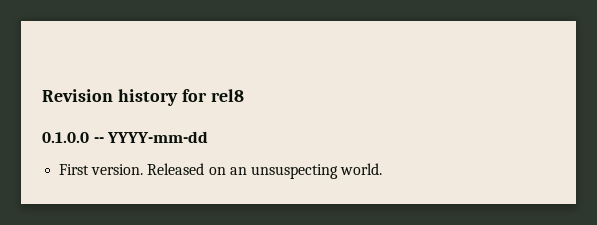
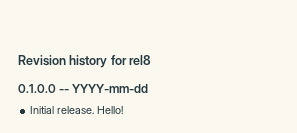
[59,163,383,179] First version. Released on an unsuspecting world. -> [30,106,124,114] Initial release. Hello!

